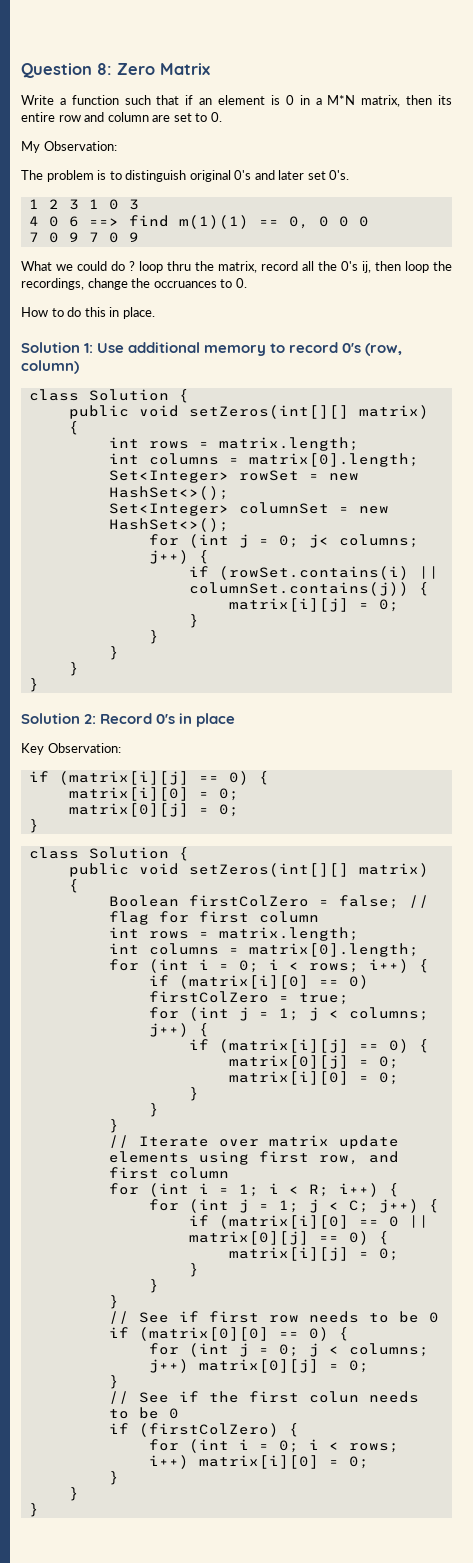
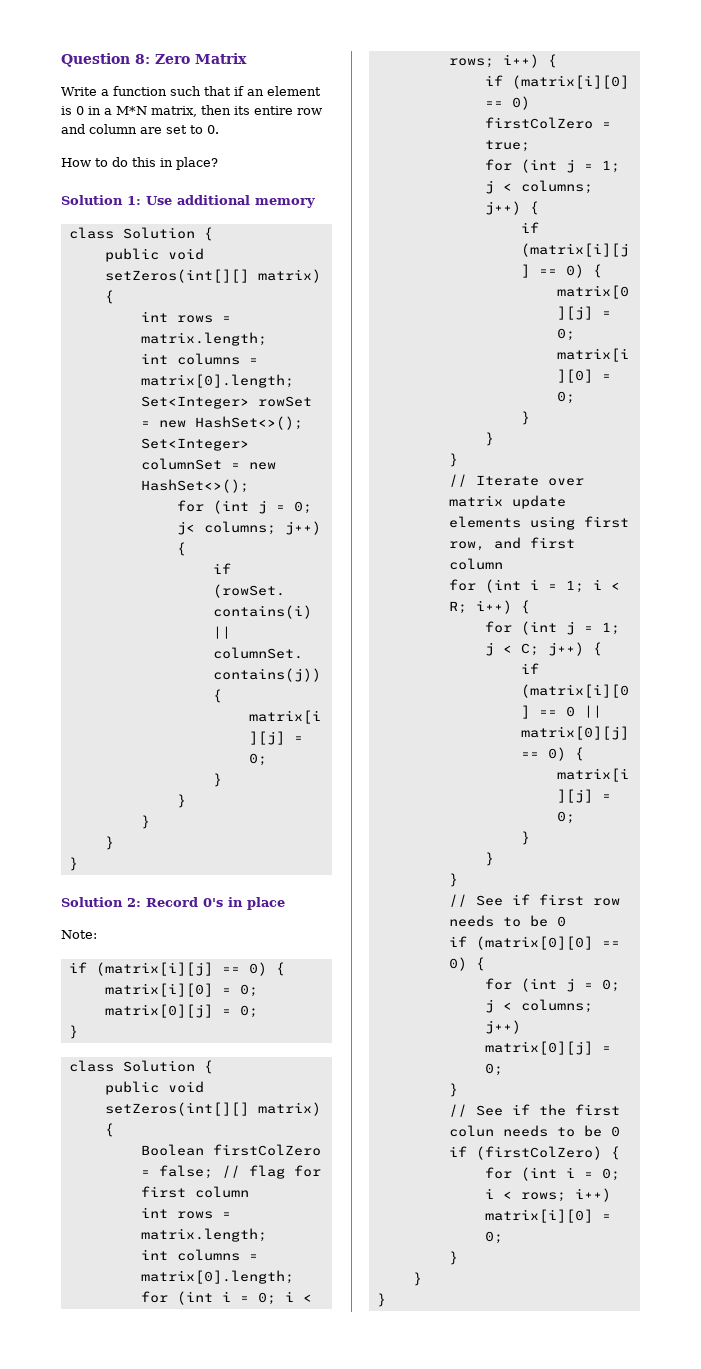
[21,141,117,153] [21,170,350,182] [28,199,139,210] [28,215,369,229] [28,232,139,243] [21,261,452,273] [21,278,247,290] // My Observation: // The problem is to distinguish original 0's and later set 0's. // 1 2 3 1 0 3 // 4 0 6 ==> find m(1)(1) == 0, 0 0 0 // 7 0 9 7 0 9 // What we could do ? loop thru the matrix, record all the 0's ij, then loop the recordings, change the occruances to 0. -> (219, 129) none
[122,307,155,319] place. -> [176,157,218,170] place?
[270,342,403,356] [21,360,79,374] to record 0's (row, column) -> (315, 203) none
[21,743,121,755] Key Observation: -> [61,930,97,939] Note:

